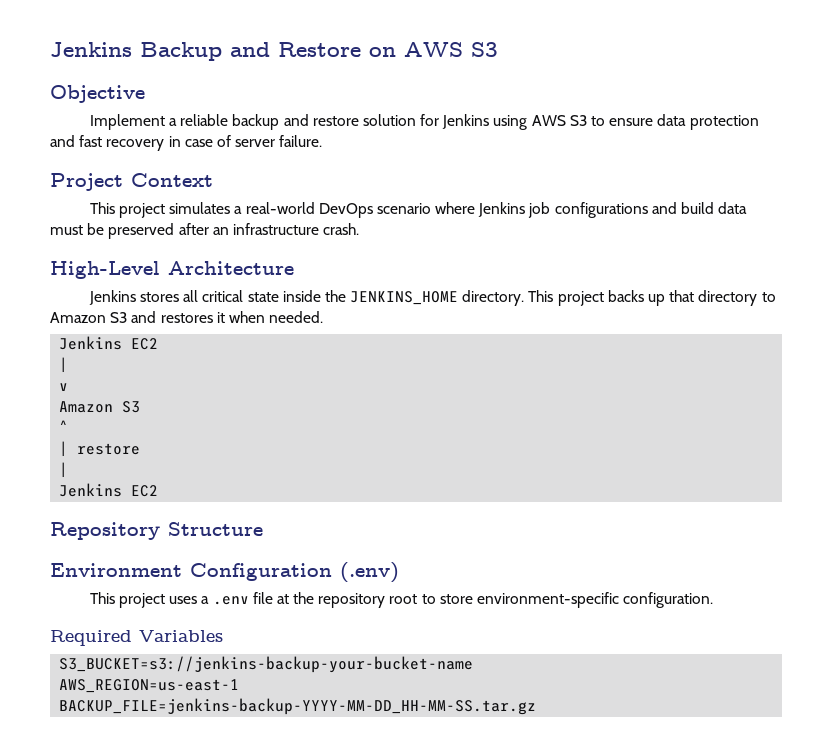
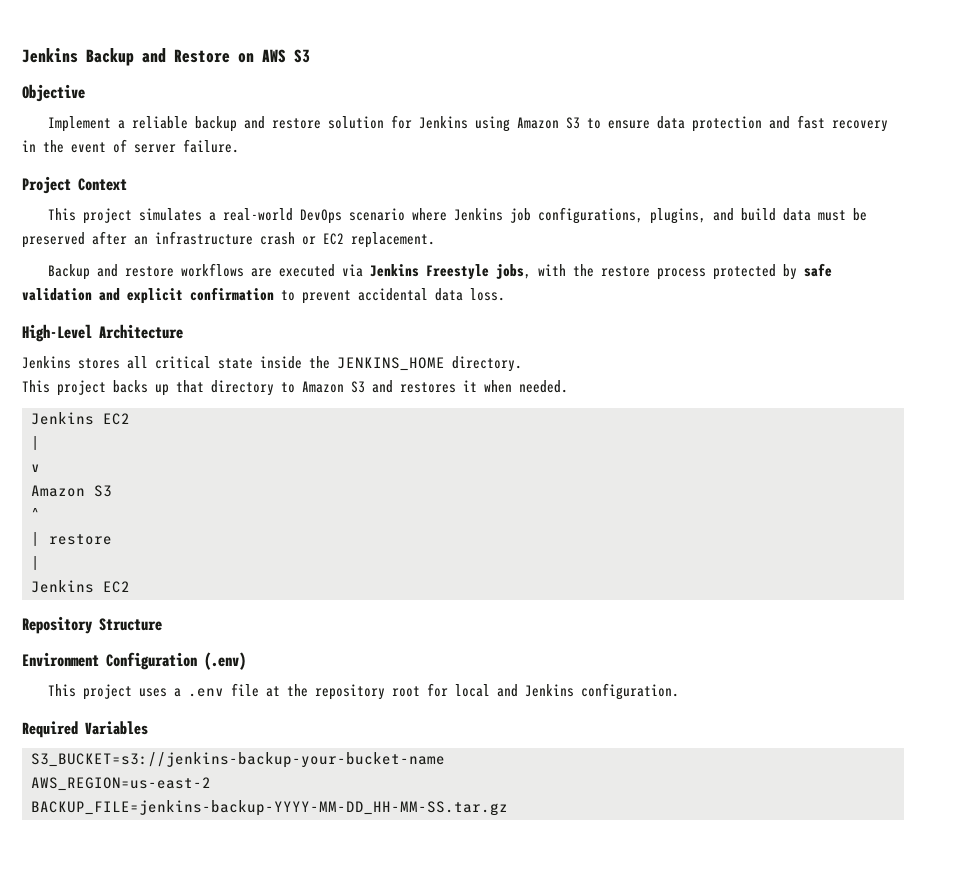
[531,115,566,126] AWS -> [517,117,560,129] Amazon
[184,139,213,147] case -> [43,140,106,153] the event
[554,202,648,218] configurations -> [538,207,707,224] configurations, plugins,
[323,223,360,235] crash. -> [260,232,435,248] [48,263,833,280] [22,287,505,304] crash or EC2 replacement. // Backup and restore workflows are executed via Jenkins Freestyle jobs, with the restore process protected by safe validation and explicit confirmation to prevent accidental data loss.
(525, 298) none -> (522, 364) //
[421,592,620,608] to store environment-specific -> [427,683,575,697] for local and Jenkins
[59,679,240,693] AWS_REGION=us-east-1 -> [31,777,211,791] AWS_REGION=us-east-2

